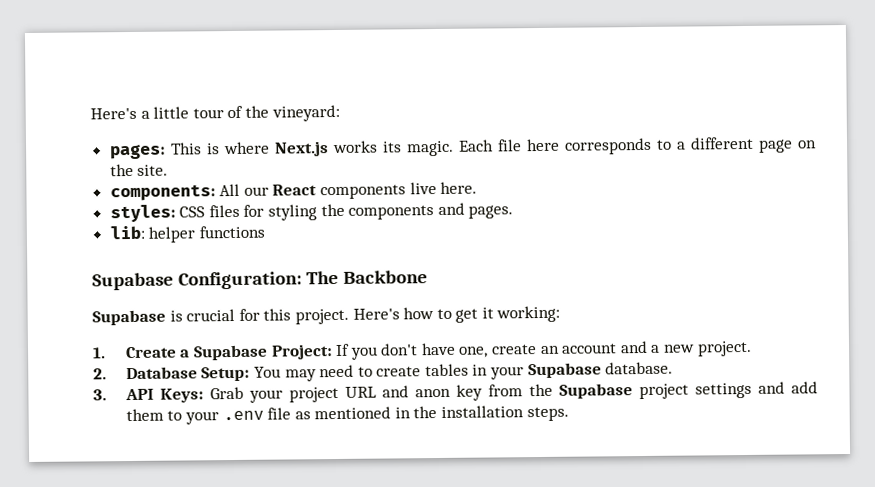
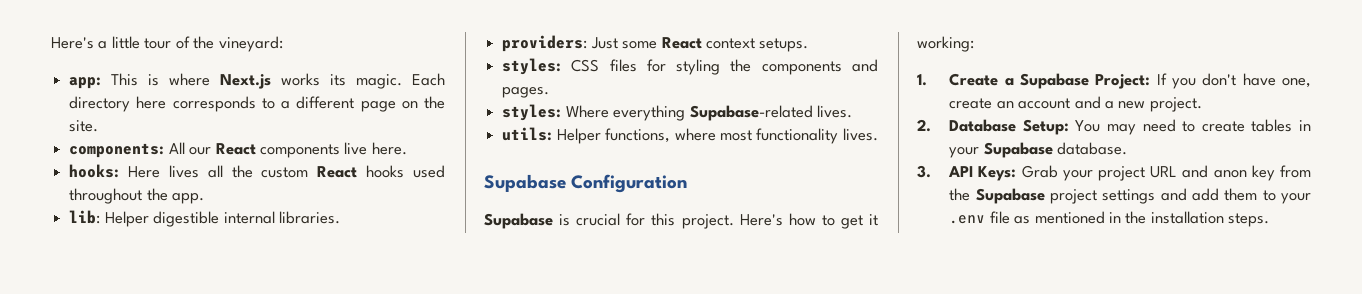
[109,143,166,160] pages: -> [69,77,102,89] app:
[496,139,522,152] file -> [69,96,131,112] directory
(478, 187) none -> [69,164,446,178] [69,188,205,204] [69,210,340,227] [502,35,809,52] // hooks: Here lives all the custom React hooks used throughout the app. // lib: Helper digestible internal libraries. // providers: Just some React context setups.
[109,225,265,243] [92,270,428,291] lib: helper functions // Supabase Configuration: The Backbone -> [502,104,852,121] [502,127,878,144] [484,174,688,193] styles: Where everything Supabase-related lives. // utils: Helper functions, where most functionality lives. // Supabase Configuration

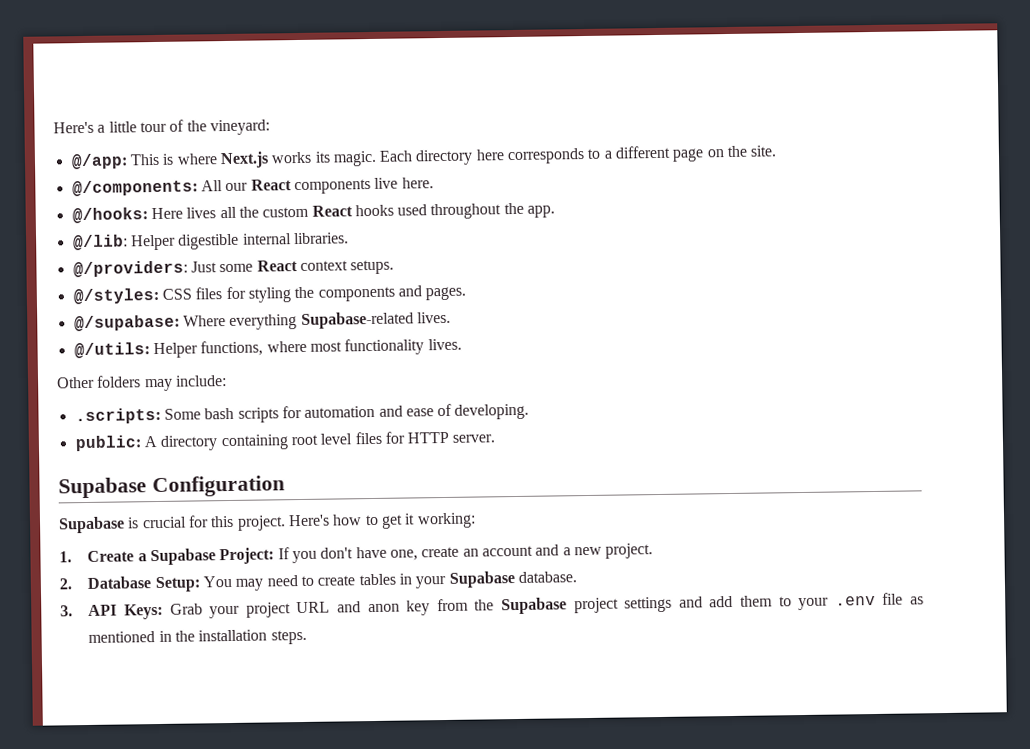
[69,77,102,89] app: -> [70,153,128,170] @/app:
[69,143,165,158] components: -> [71,179,198,197] @/components:
[69,164,120,178] hooks: -> [71,207,148,224] @/hooks:
[69,210,101,224] lib: -> [72,234,128,251] @/lib:
[502,35,588,52] providers: -> [72,260,188,278] @/providers:
[502,58,562,75] styles: -> [72,287,159,305] @/styles:
[502,104,562,121] styles: -> [73,314,180,332] @/supabase:
[502,127,553,141] utils: -> [73,342,150,359] @/utils:
(878, 134) none -> [56,375,227,392] [74,403,530,425] [74,431,496,452] // Other folders may include: // .scripts: Some bash scripts for automation and ease of developing. // public: A directory containing root level files for HTTP server.

